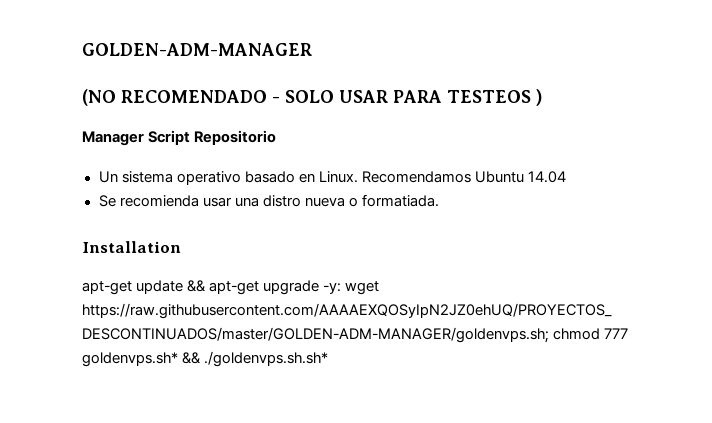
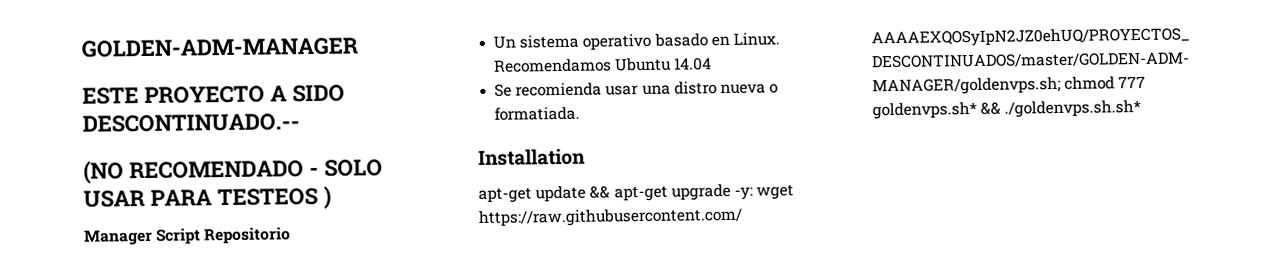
(312, 49) none -> [82,84,345,105] [82,113,300,133] // ESTE PROYECTO A SIDO DESCONTINUADO.--

